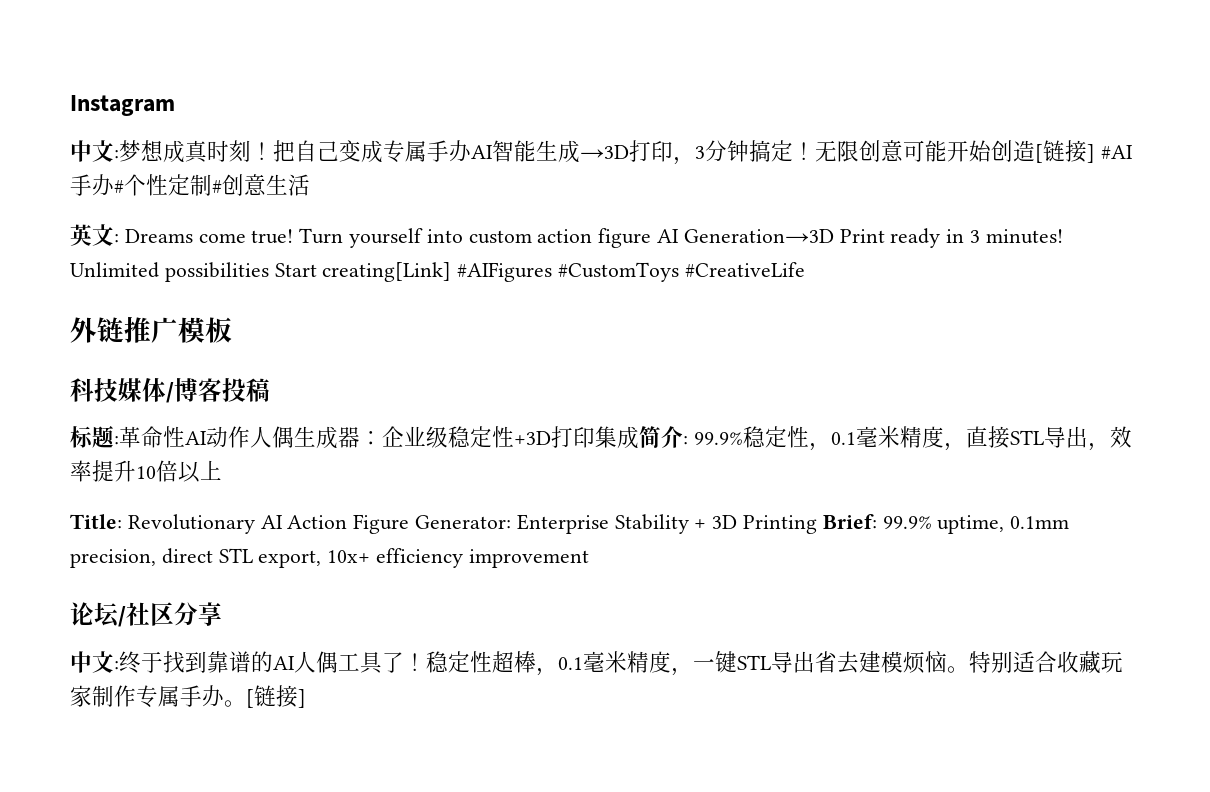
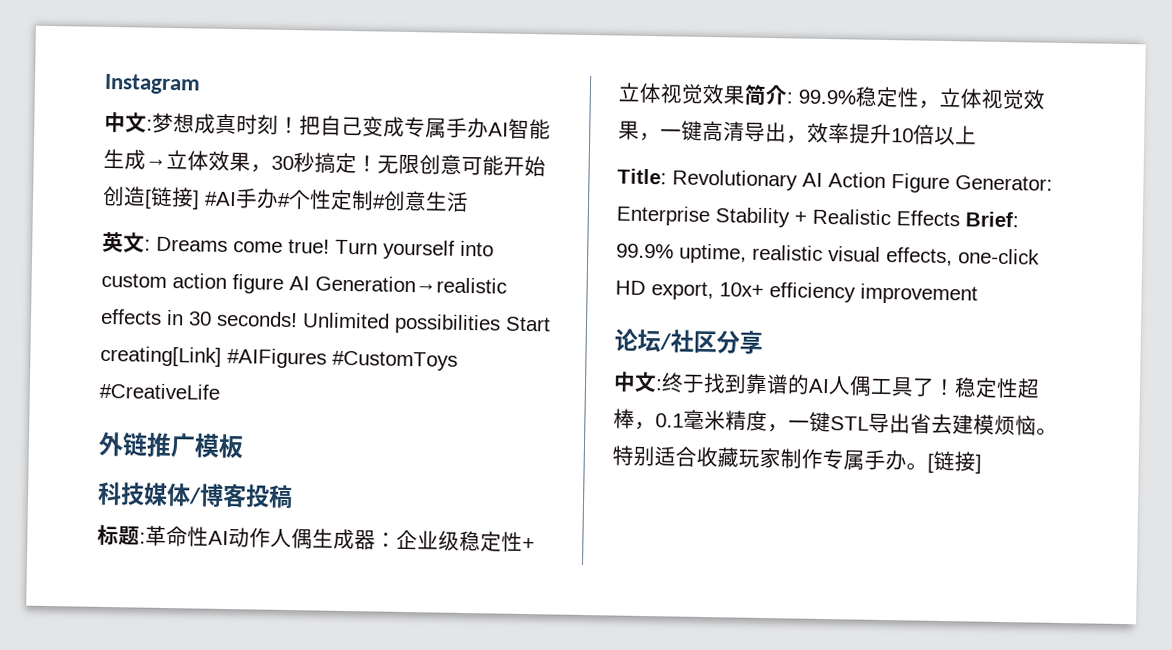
[580,140,749,165] →3D打印，3分钟 -> [145,149,315,173] →立体效果，30秒
[683,228,1063,248] Generation→3D Print ready in 3 minutes! -> [315,275,507,294] [100,308,298,328] Generation→realistic effects in 30 seconds!
[514,426,639,449] +3D打印集成 -> [522,537,535,551] [618,82,746,105] +立体视觉效果
[830,426,1044,451] 0.1毫米精度，直接STL -> [939,87,1046,110] [618,120,745,142] 立体视觉效果，一键高清
[712,515,818,534] 3D Printing -> [812,208,960,227] Realistic Effects
[1010,516,1070,529] [70,548,253,568] 0.1mm precision, direct STL -> [752,244,1040,267] [615,280,646,295] realistic visual effects, one-click HD

